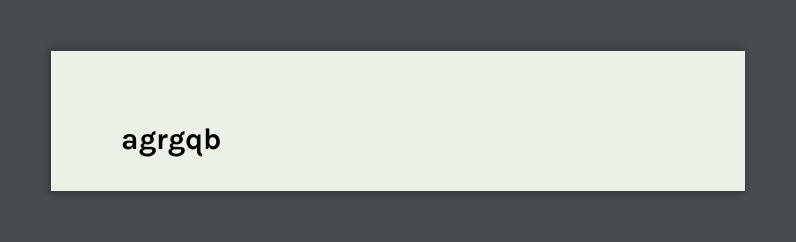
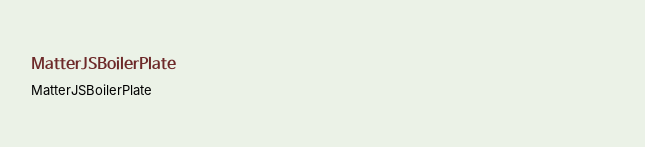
[121,128,221,157] agrgqb -> [31,56,176,70] [31,84,152,96] MatterJSBoilerPlate // MatterJSBoilerPlate

